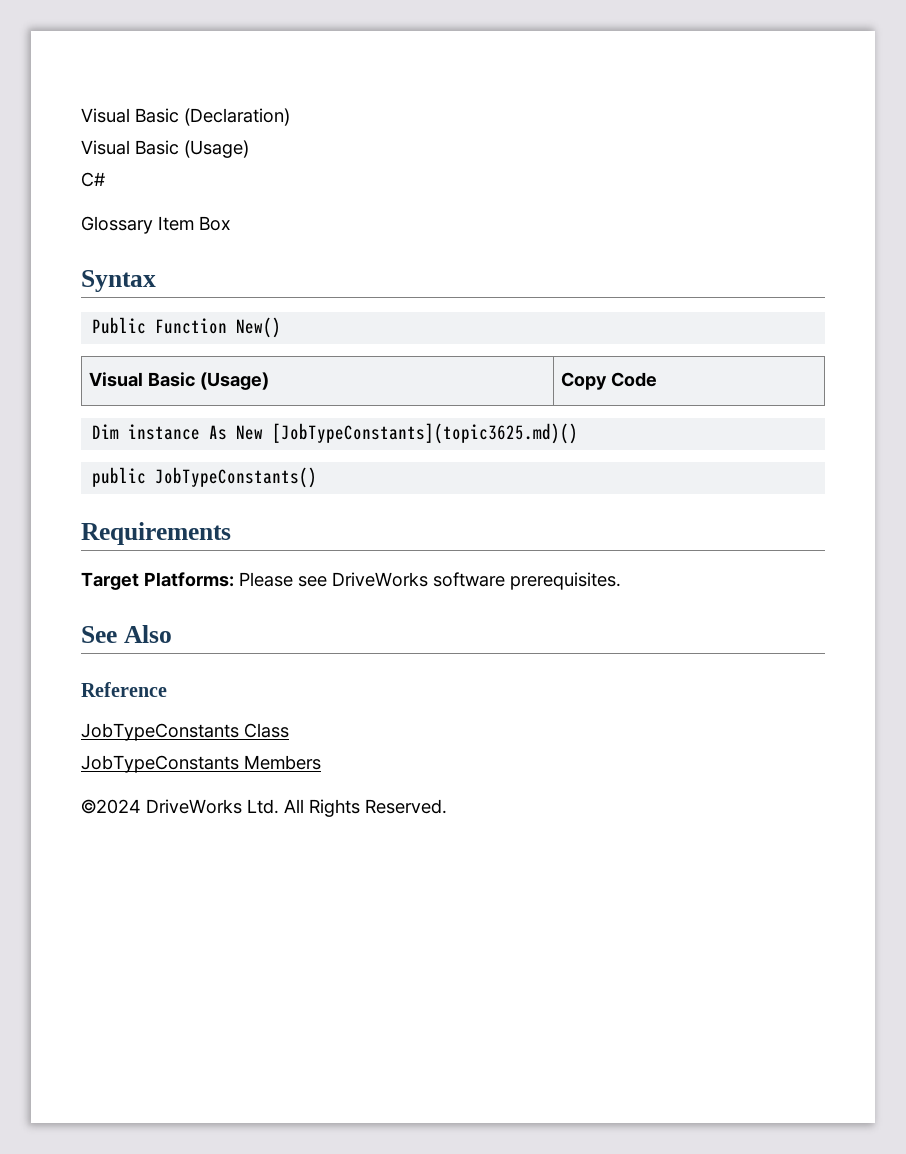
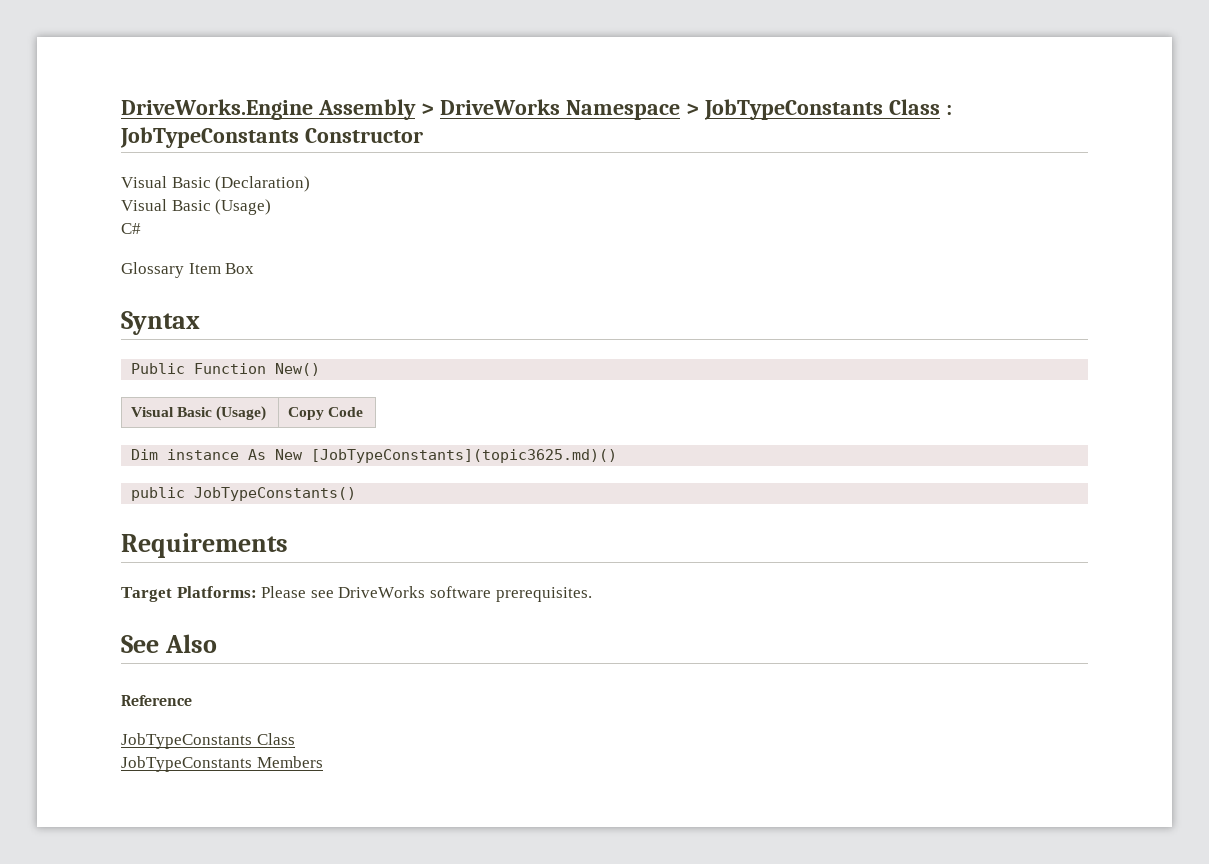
(81, 115) none -> [121,99,952,120] [120,127,423,148] DriveWorks.Engine Assembly > DriveWorks Namespace > JobTypeConstants Class : JobTypeConstants Constructor //
[81,799,447,817] // ©2024 DriveWorks Ltd. All Rights Reserved. -> (323, 762) none

